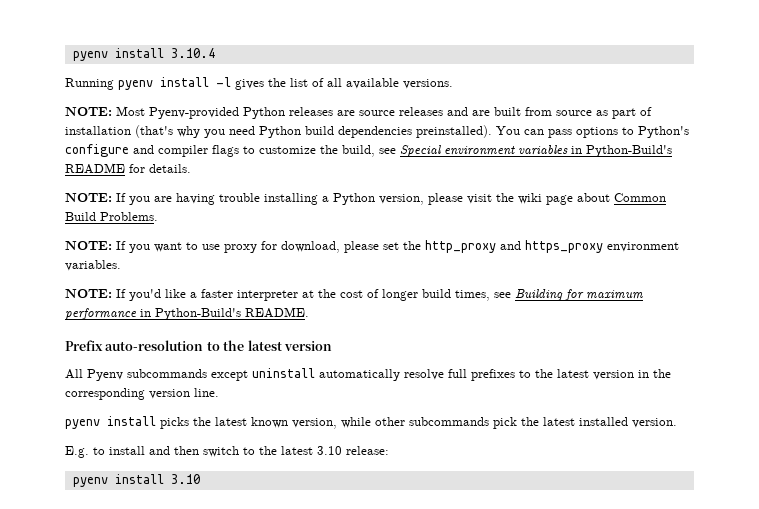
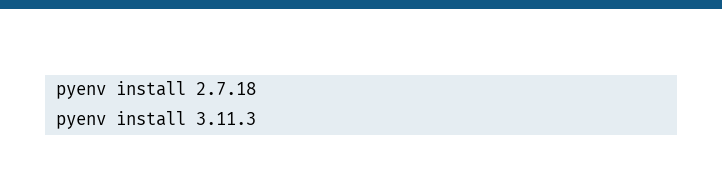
[72,48,215,61] [65,77,453,90] [65,106,652,119] [65,125,689,138] [65,144,672,157] [65,163,191,174] [65,193,666,205] [65,212,158,221] [65,240,679,253] [65,260,121,271] [65,289,643,301] [65,307,309,320] [65,340,332,351] [65,368,671,381] [65,388,219,400] [65,416,677,429] [65,446,389,458] [72,474,200,487] pyenv install 3.10.4 // Running pyenv install -l gives the list of all available versions. // NOTE: Most Pyenv-provided Python releases are source releases and are built from source as part of installation (that's why you need Python build dependencies preinstalled). You can pass options to Python's configure and compiler flags to customize the build, see Special environment variables in Python-Build's README for details. // NOTE: If you are having trouble installing a Python version, please visit the wiki page about Common Build Problems. // NOTE: If you want to use proxy for download, please set the http_proxy and https_proxy environment variables. // NOTE: If you'd like a faster interpreter at the cost of longer build times, see Building for maximum performance in Python-Build's README. // Prefix auto-resolution to the latest version // All Pyenv subcommands except uninstall automatically resolve full prefixes to the latest version in the corresponding version line. // pyenv install picks the latest known version, while other subcommands pick the latest installed version. // E.g. to install and then switch to the latest 3.10 release: // pyenv install 3.10 -> [55,81,256,99] [55,111,256,129] pyenv install 2.7.18 // pyenv install 3.11.3

